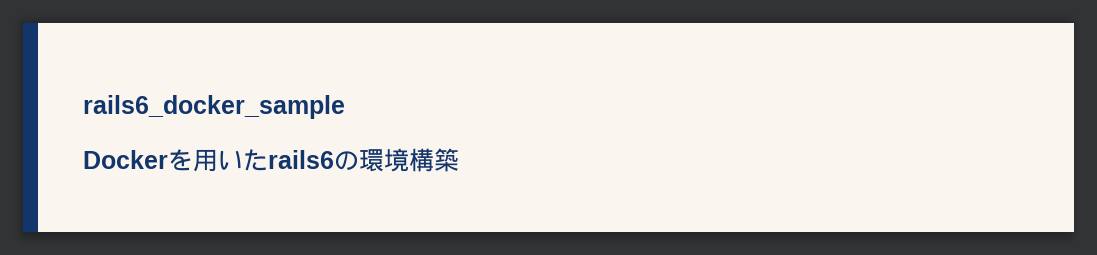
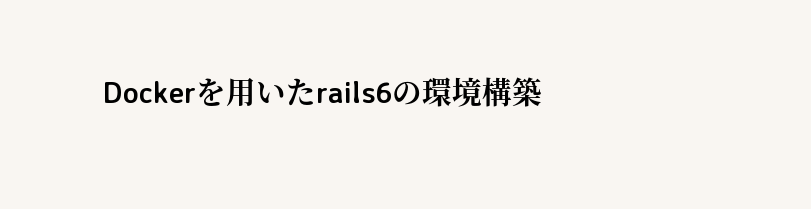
[83,95,345,119] rails6_docker_sample // -> (103, 92) none

